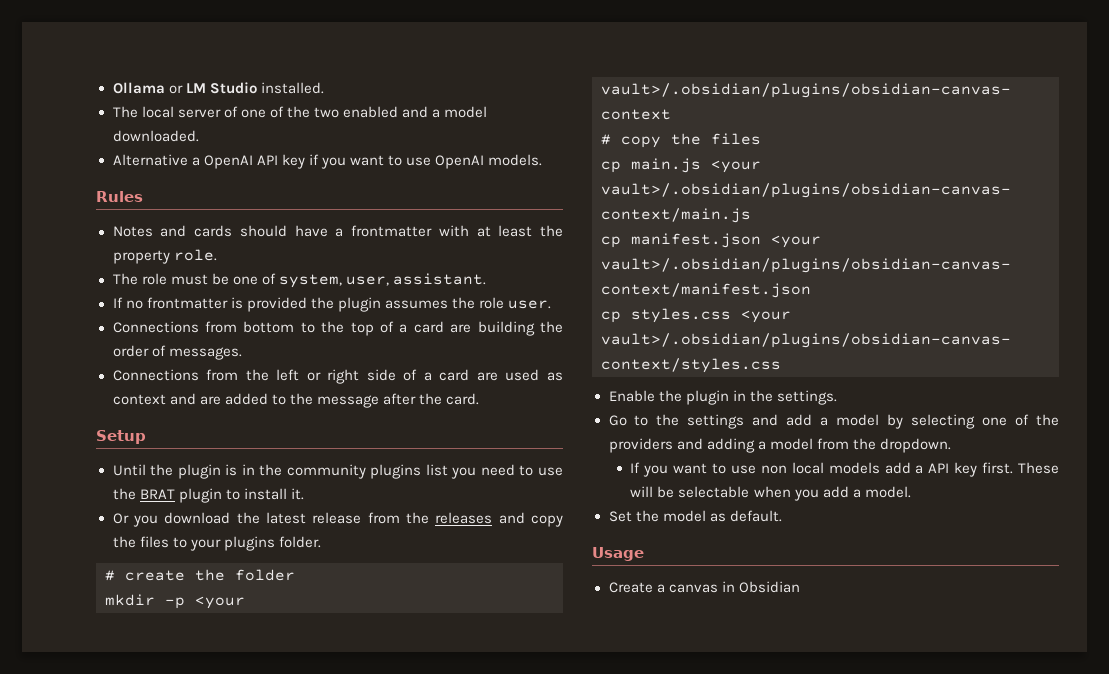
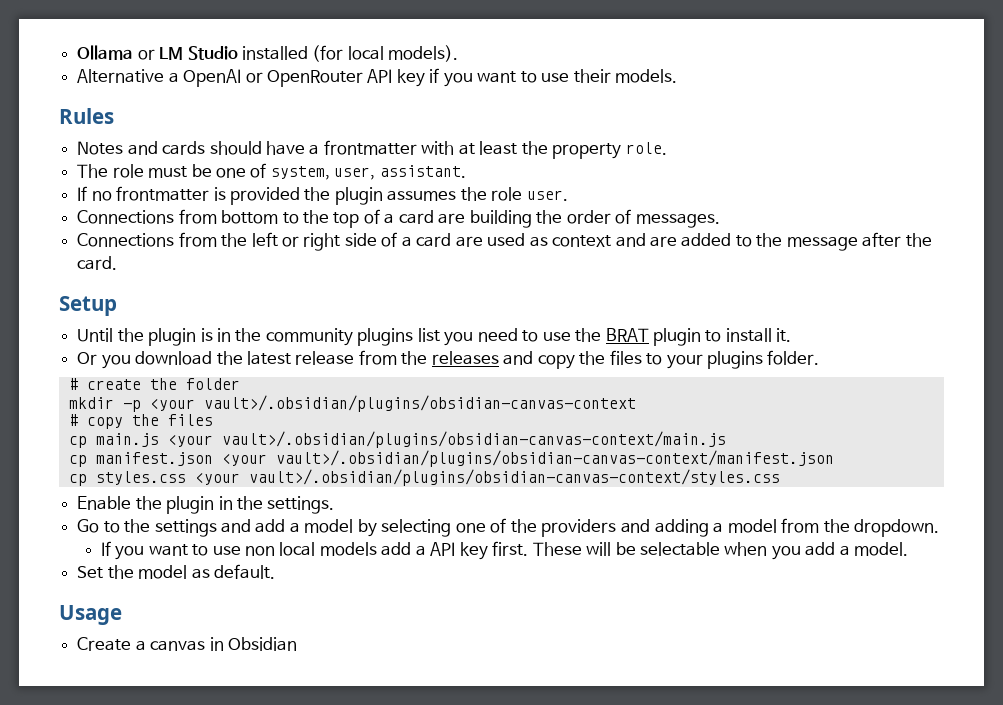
[260,82,324,94] [112,106,488,118] [112,130,199,142] installed. // The local server of one of the two enabled and a model downloaded. -> [241,45,459,62] installed (for local models).
(253, 162) none -> [245,70,363,87] or OpenRouter
[435,155,485,169] OpenAI -> [573,69,611,83] their

